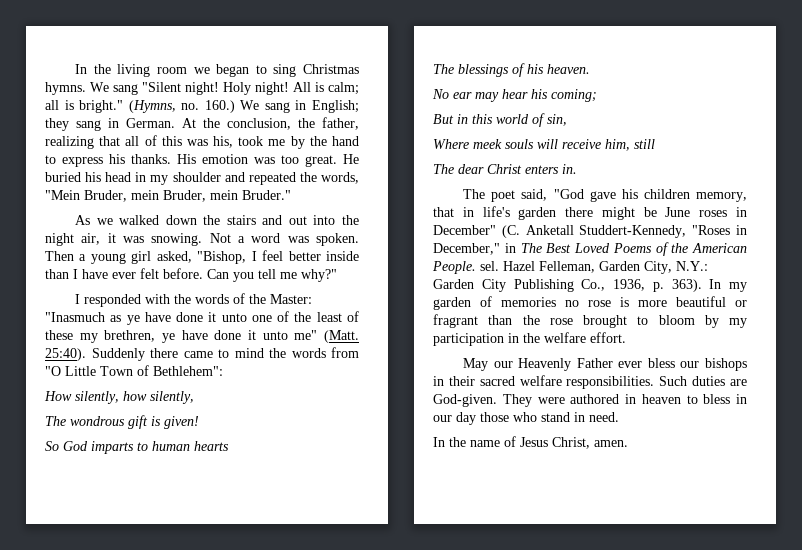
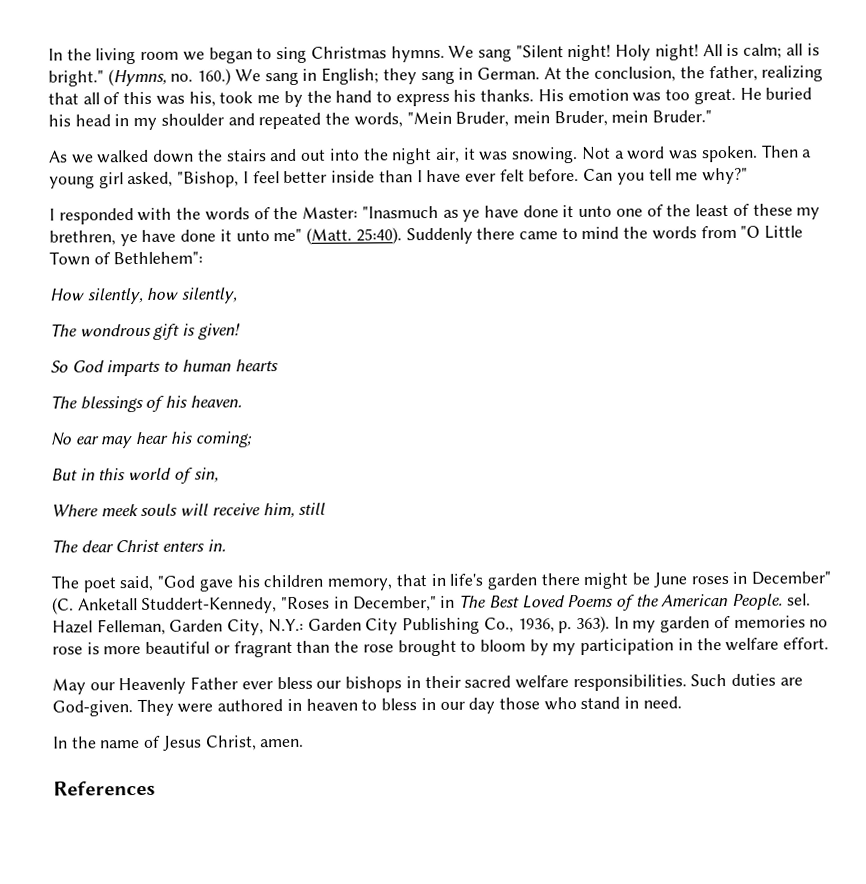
(628, 443) none -> [53,780,156,796] // References

